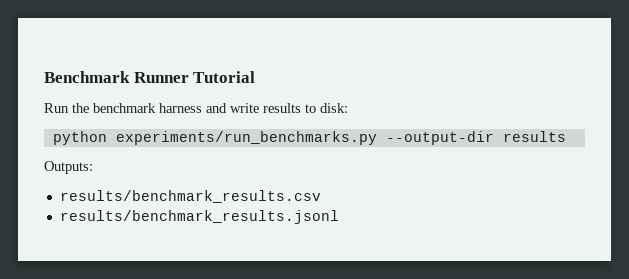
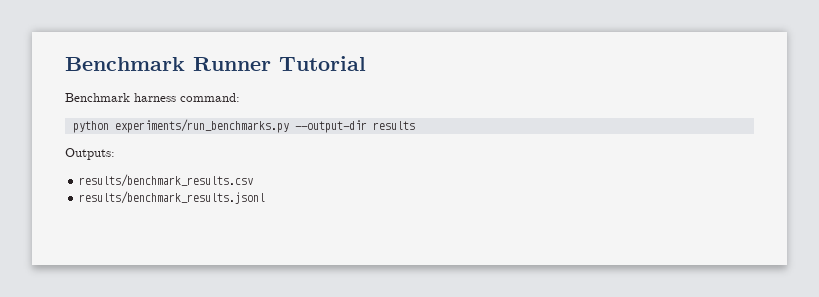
[44,103,348,113] Run the benchmark harness and write results to disk: -> [65,93,240,102] Benchmark harness command:

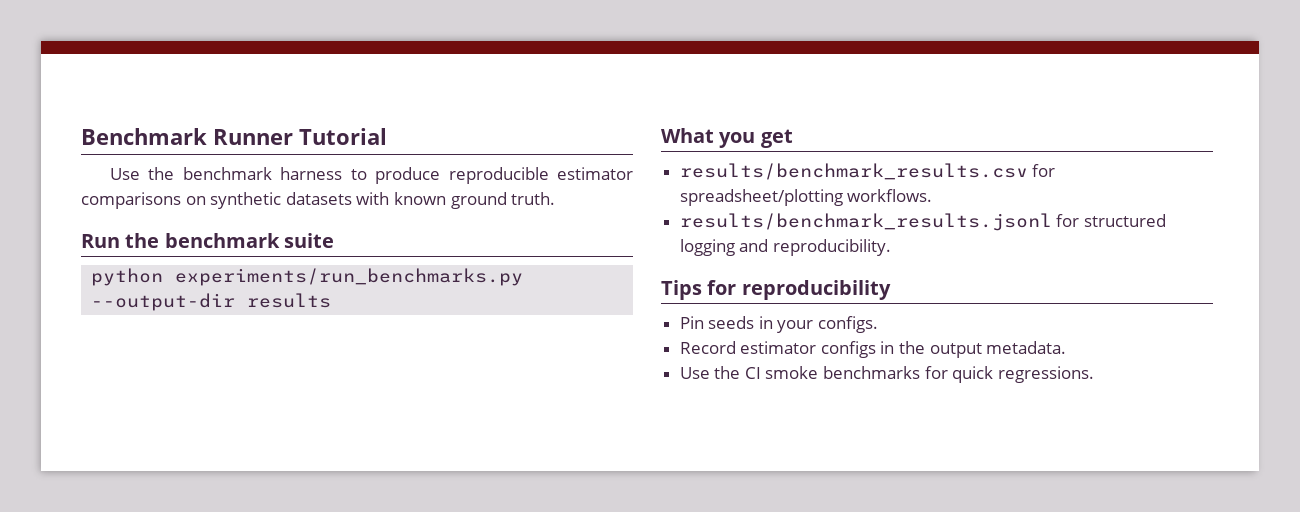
[65,93,240,102] [72,119,415,133] [65,148,115,160] [79,174,254,187] [79,191,266,204] Benchmark harness command: // python experiments/run_benchmarks.py --output-dir results // Outputs: // results/benchmark_results.csv // results/benchmark_results.jsonl -> [110,167,633,184] [81,192,556,209] [81,233,335,248] [91,268,524,286] [91,293,332,311] [661,128,793,148] [679,163,1056,180] [679,189,933,206] [679,213,1166,231] [679,239,891,256] [661,280,891,300] [679,316,879,333] [679,341,1067,358] [679,366,1094,383] Use the benchmark harness to produce reproducible estimator comparisons on synthetic datasets with known ground truth. // Run the benchmark suite // python experiments/run_benchmarks.py --output-dir results // What you get // results/benchmark_results.csv for spreadsheet/plotting workflows. // results/benchmark_results.jsonl for structured logging and reproducibility. // Tips for reproducibility // Pin seeds in your configs. // Record estimator configs in the output metadata. // Use the CI smoke benchmarks for quick regressions.

